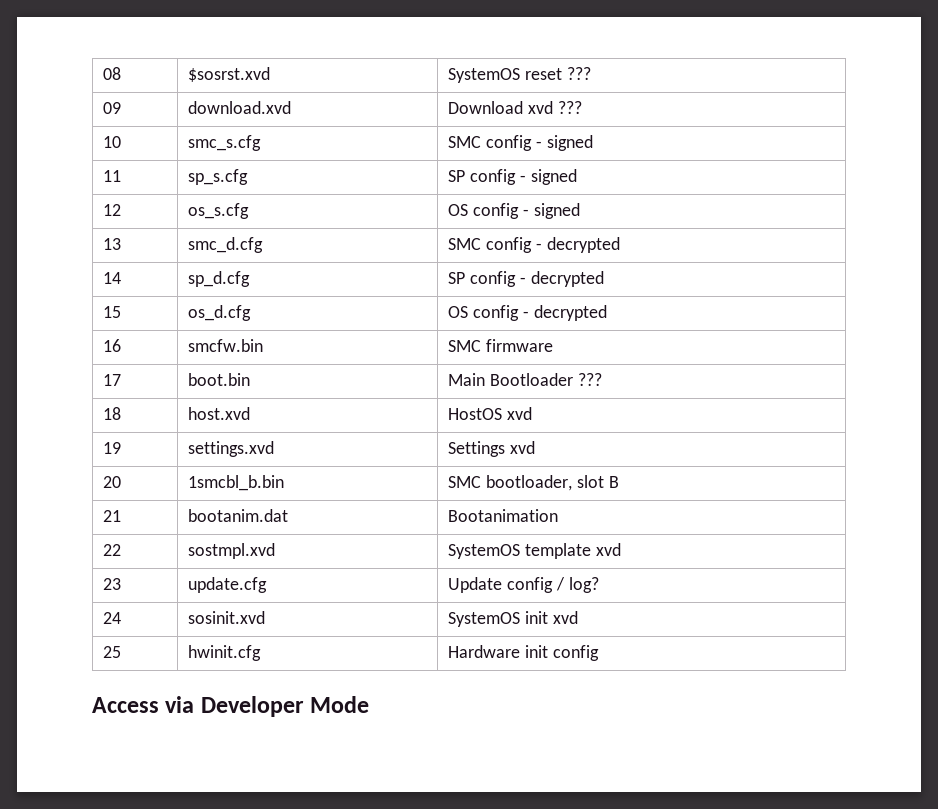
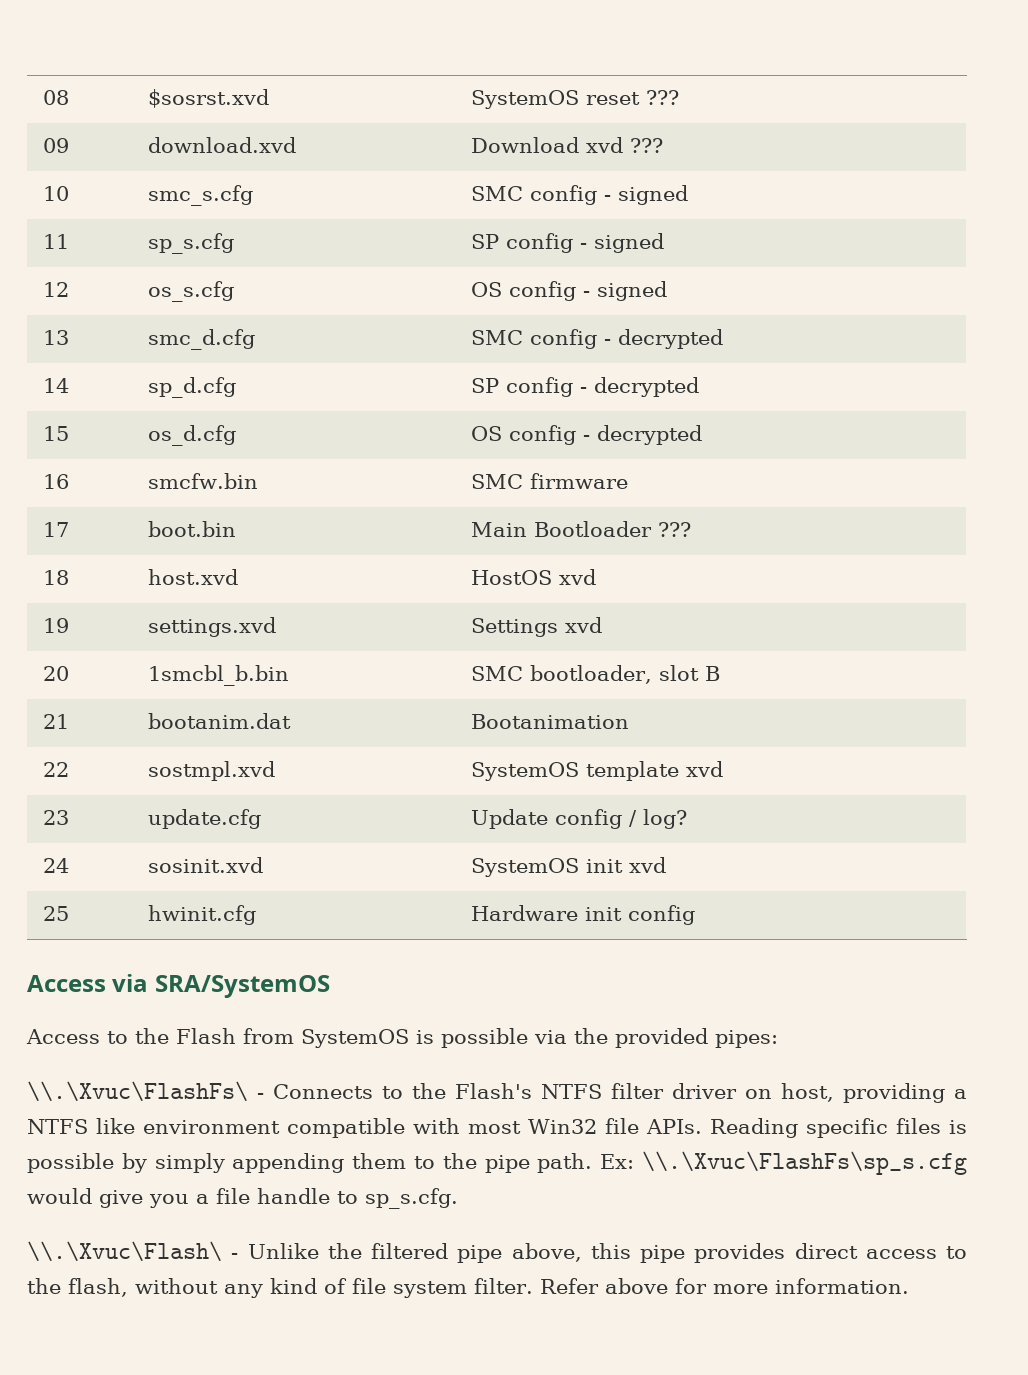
[200,696,370,717] Developer Mode -> [154,975,330,998] [26,1028,778,1048] [27,1081,967,1103] [27,1118,967,1138] [27,1151,967,1175] [27,1188,458,1209] [27,1241,967,1263] [27,1278,909,1298] SRA/SystemOS // Access to the Flash from SystemOS is possible via the provided pipes: // \\.\Xvuc\FlashFs\ - Connects to the Flash's NTFS filter driver on host, providing a NTFS like environment compatible with most Win32 file APIs. Reading specific files is possible by simply appending them to the pipe path. Ex: \\.\Xvuc\FlashFs\sp_s.cfg would give you a file handle to sp_s.cfg. // \\.\Xvuc\Flash\ - Unlike the filtered pipe above, this pipe provides direct access to the flash, without any kind of file system filter. Refer above for more information.

